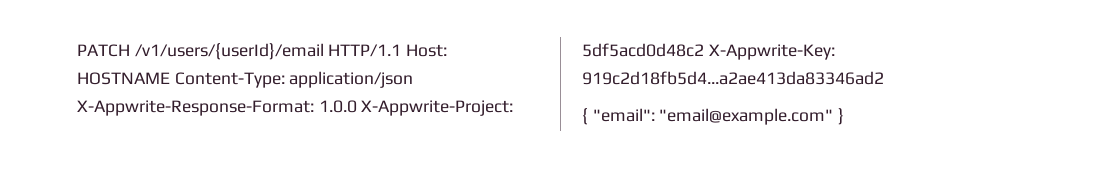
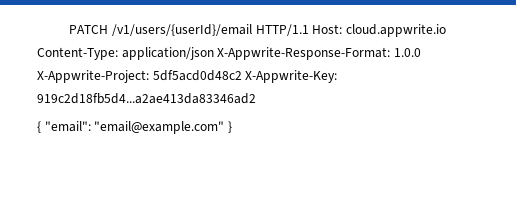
[77,72,170,85] HOSTNAME -> [345,24,446,37] cloud.appwrite.io

